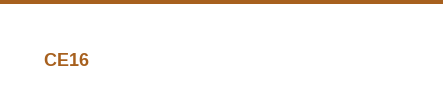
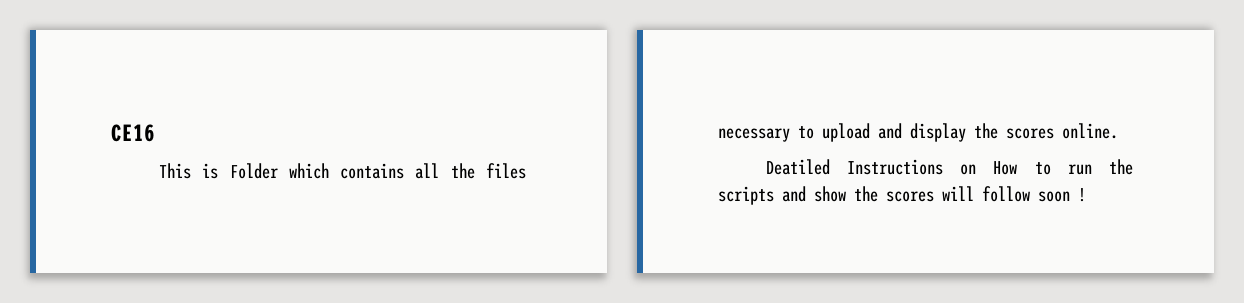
(89, 59) none -> [158,163,526,179] [718,123,1118,142] [765,159,1133,175] [718,186,1086,205] // This is Folder which contains all the files necessary to upload and display the scores online. // Deatiled Instructions on How to run the scripts and show the scores will follow soon !

